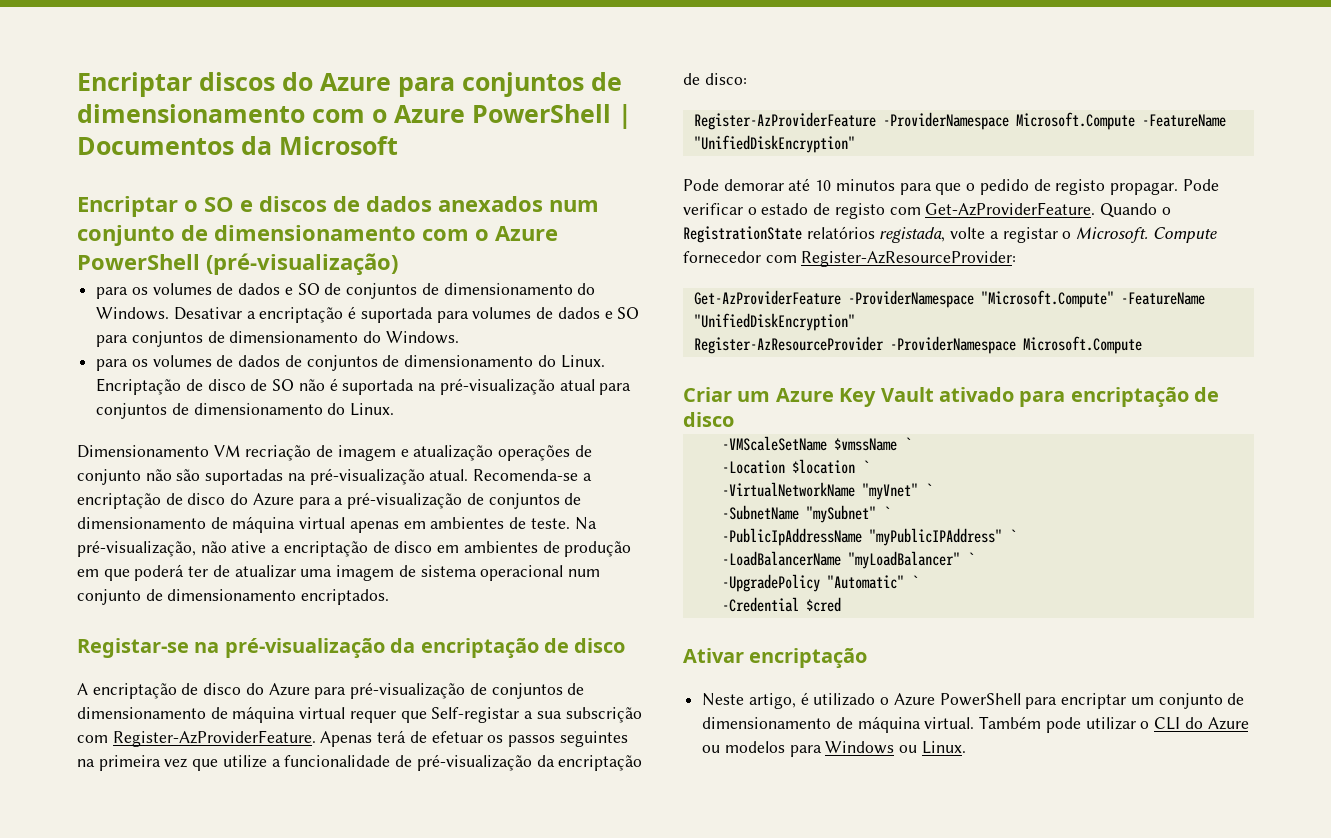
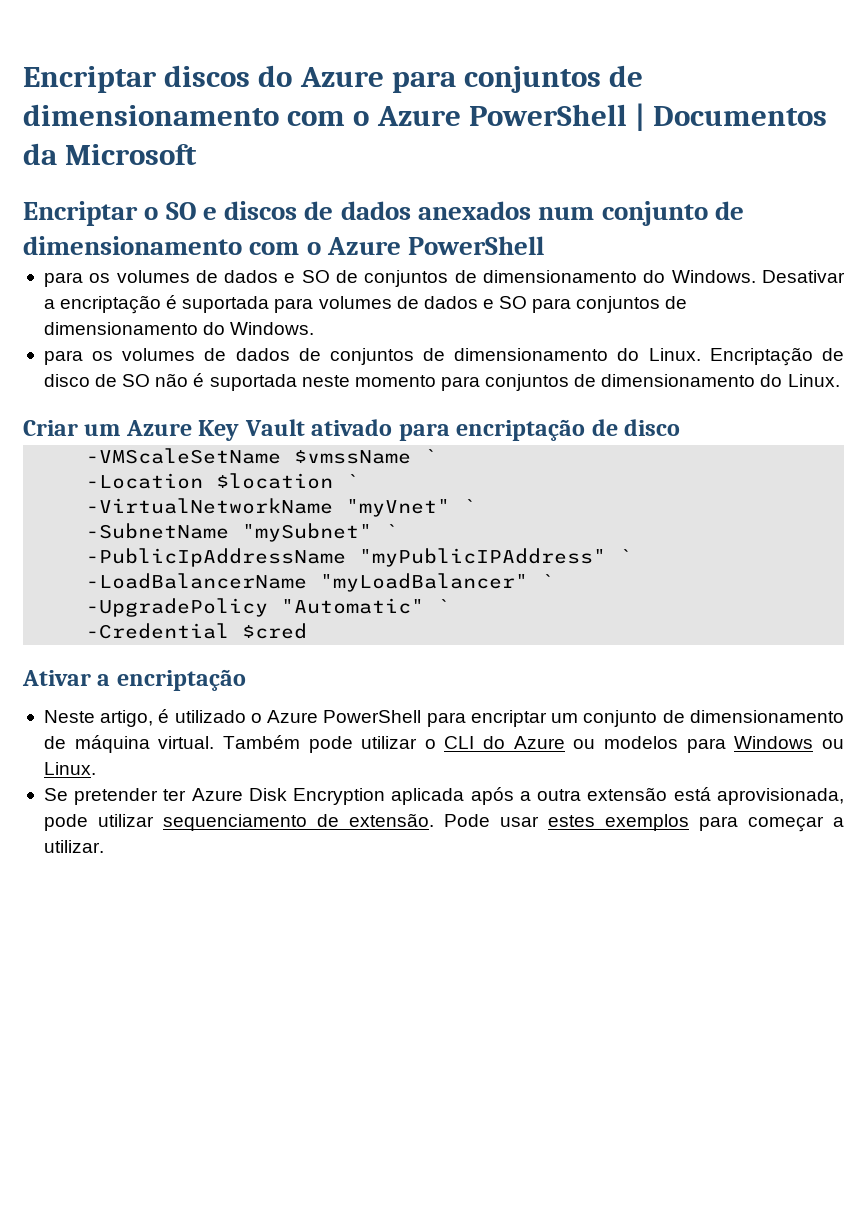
[206,253,398,275] (pré-visualização) -> (545, 245) none
[418,378,595,395] na pré-visualização atual -> [301,375,436,387] neste momento
[77,445,592,461] [77,468,592,485] [77,492,582,509] [77,516,597,533] [77,540,632,557] [77,564,600,581] [77,589,390,605] [77,638,626,658] [77,682,585,699] [77,706,642,723] [77,730,628,747] [77,754,643,771] [683,73,747,85] [693,112,1226,130] [693,135,855,153] [683,178,1219,195] [683,202,1171,219] [683,226,1217,243] [683,251,1017,267] [693,290,1205,308] [693,313,855,331] [693,336,1142,354] // Dimensionamento VM recriação de imagem e atualização operações de conjunto não são suportadas na pré-visualização atual. Recomenda-se a encriptação de disco do Azure para a pré-visualização de conjuntos de dimensionamento de máquina virtual apenas em ambientes de teste. Na pré-visualização, não ative a encriptação de disco em ambientes de produção em que poderá ter de atualizar uma imagem de sistema operacional num conjunto de dimensionamento encriptados. // Registar-se na pré-visualização da encriptação de disco // A encriptação de disco do Azure para pré-visualização de conjuntos de dimensionamento de máquina virtual requer que Self-registar a sua subscrição com Register-AzProviderFeature. Apenas terá de efetuar os passos seguintes na primeira vez que utilize a funcionalidade de pré-visualização da encriptação de disco: // Register-AzProviderFeature -ProviderNamespace Microsoft.Compute -FeatureName "UnifiedDiskEncryption" // Pode demorar até 10 minutos para que o pedido de registo propagar. Pode verificar o estado de registo com Get-AzProviderFeature. Quando o RegistrationState relatórios registada, volte a registar o Microsoft. Compute fornecedor com Register-AzResourceProvider: // Get-AzProviderFeature -ProviderNamespace "Microsoft.Compute" -FeatureName "UnifiedDiskEncryption" // Register-AzResourceProvider -ProviderNamespace Microsoft.Compute -> (840, 380) none
(744, 655) none -> [97,674,111,686] a
(966, 747) none -> [43,787,844,805] [43,813,844,832] [43,840,104,853] // Se pretender ter Azure Disk Encryption aplicada após a outra extensão está aprovisionada, pode utilizar sequenciamento de extensão. Pode usar estes exemplos para começar a utilizar.

